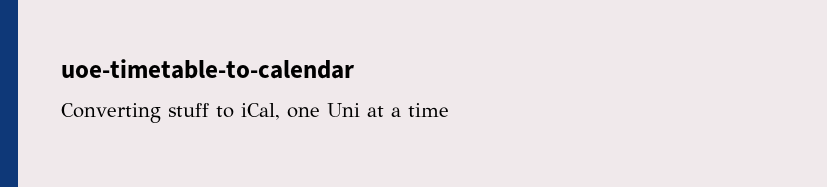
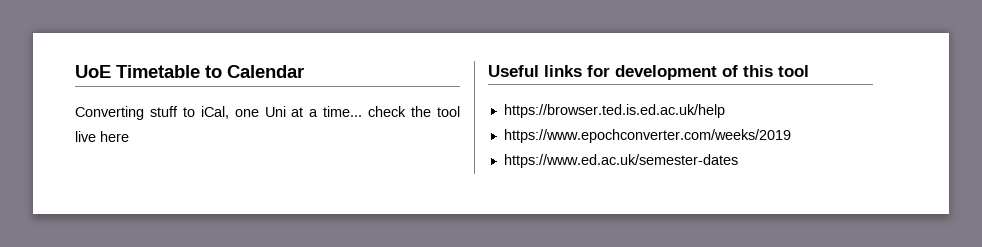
[61,59,354,79] uoe-timetable-to-calendar -> [75,65,304,78] UoE Timetable to Calendar
[408,103,449,117] time -> [323,106,461,117] [75,131,129,142] [488,65,809,80] [503,104,725,118] [503,129,791,143] [503,154,738,168] time... check the tool live here // Useful links for development of this tool // https://browser.ted.is.ed.ac.uk/help // https://www.epochconverter.com/weeks/2019 // https://www.ed.ac.uk/semester-dates

